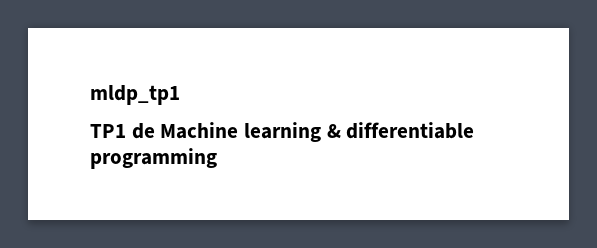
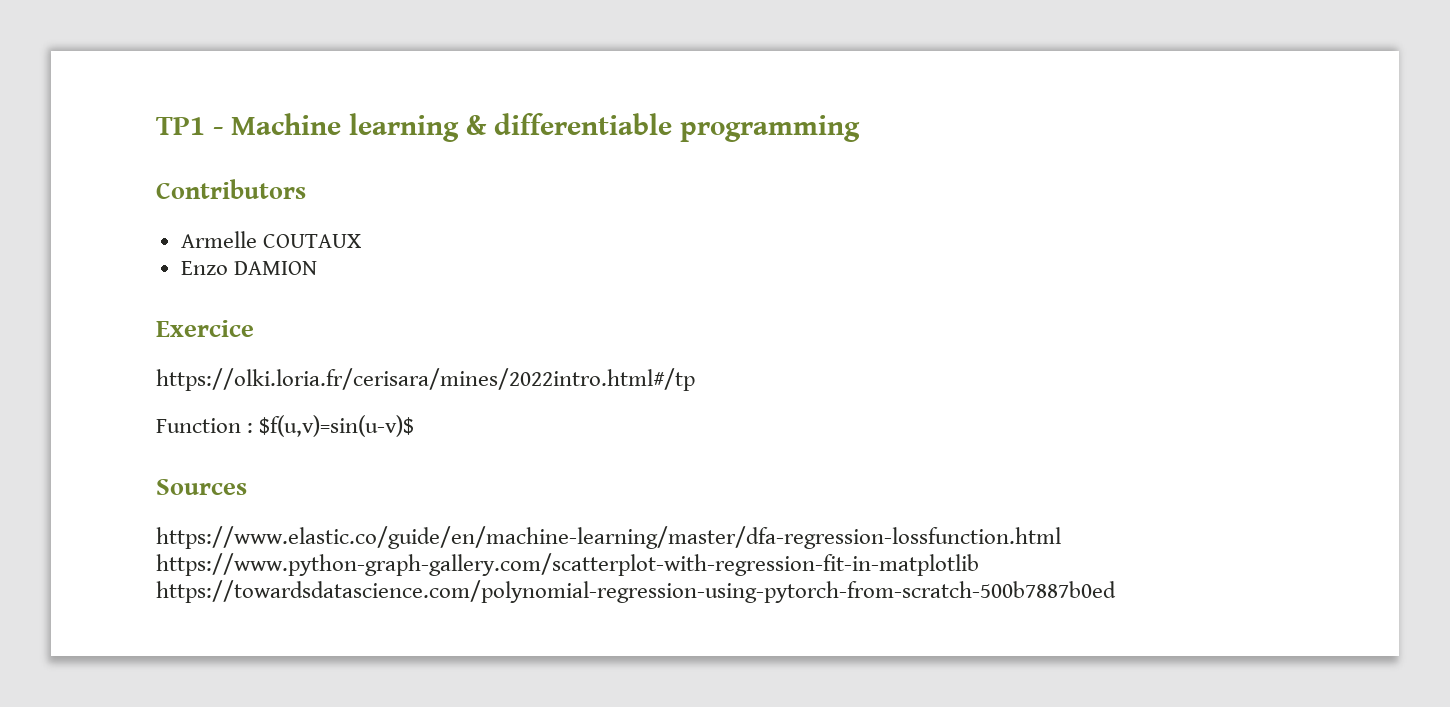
[90,85,180,105] [90,123,155,139] mldp_tp1 // TP1 de -> [156,117,223,135] TP1 -
(217, 158) none -> [156,179,306,199] [180,231,361,248] [180,261,317,275] [156,320,254,337] [156,368,695,391] [156,415,415,437] [156,479,247,495] [156,526,1061,549] [156,553,979,576] [156,580,1116,603] // Contributors // Armelle COUTAUX // Enzo DAMION // Exercice // https://olki.loria.fr/cerisara/mines/2022intro.html#/tp // Function : $f(u,v)=sin(u-v)$ // Sources // https://www.elastic.co/guide/en/machine-learning/master/dfa-regression-lossfunction.html https://www.python-graph-gallery.com/scatterplot-with-regression-fit-in-matplotlib https://towardsdatascience.com/polynomial-regression-using-pytorch-from-scratch-500b7887b0ed

